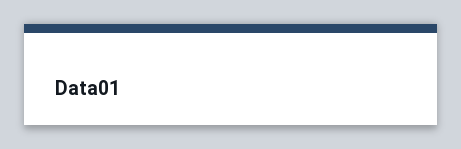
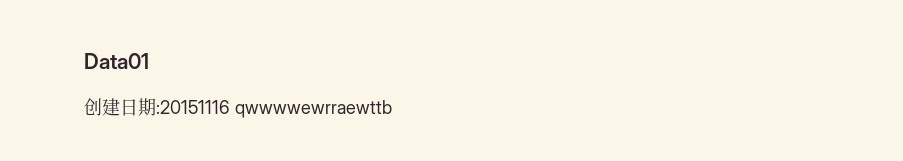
(120, 87) none -> [84,98,392,118] // 创建日期:20151116 qwwwwewrraewttb

